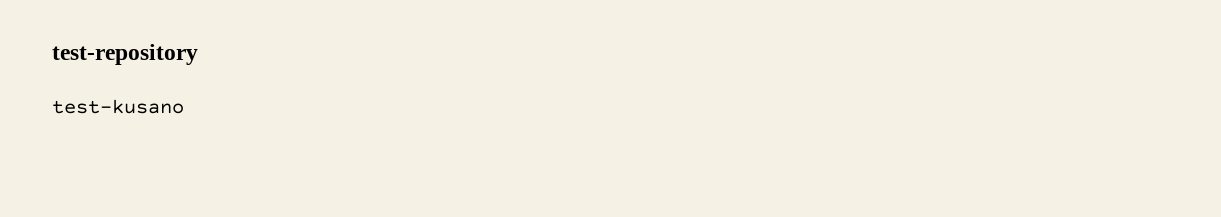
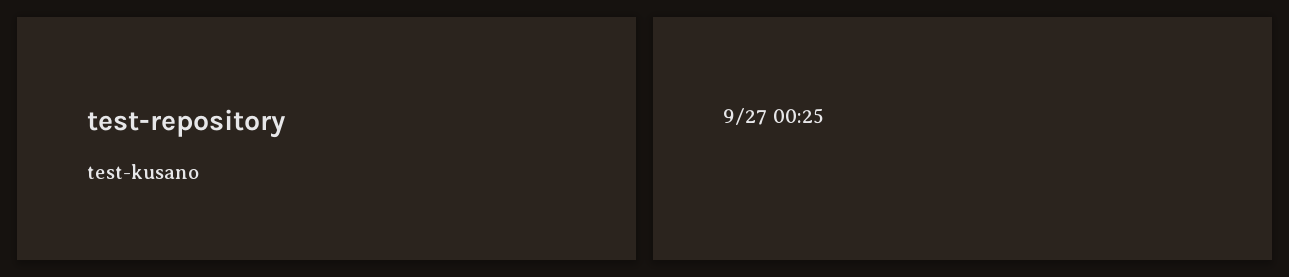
(184, 106) none -> [723,108,824,125] // 9/27 00:25

